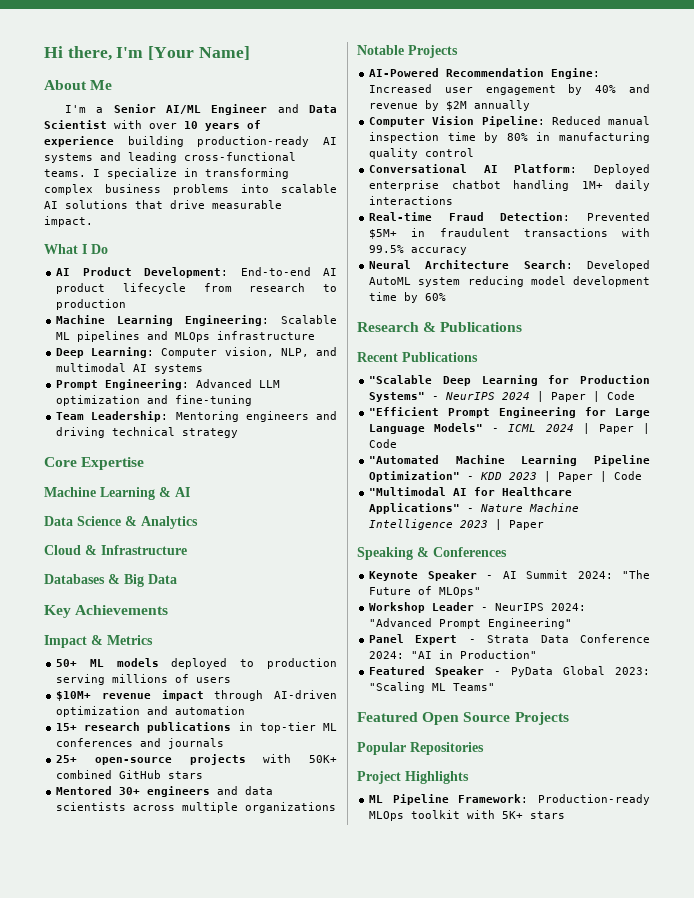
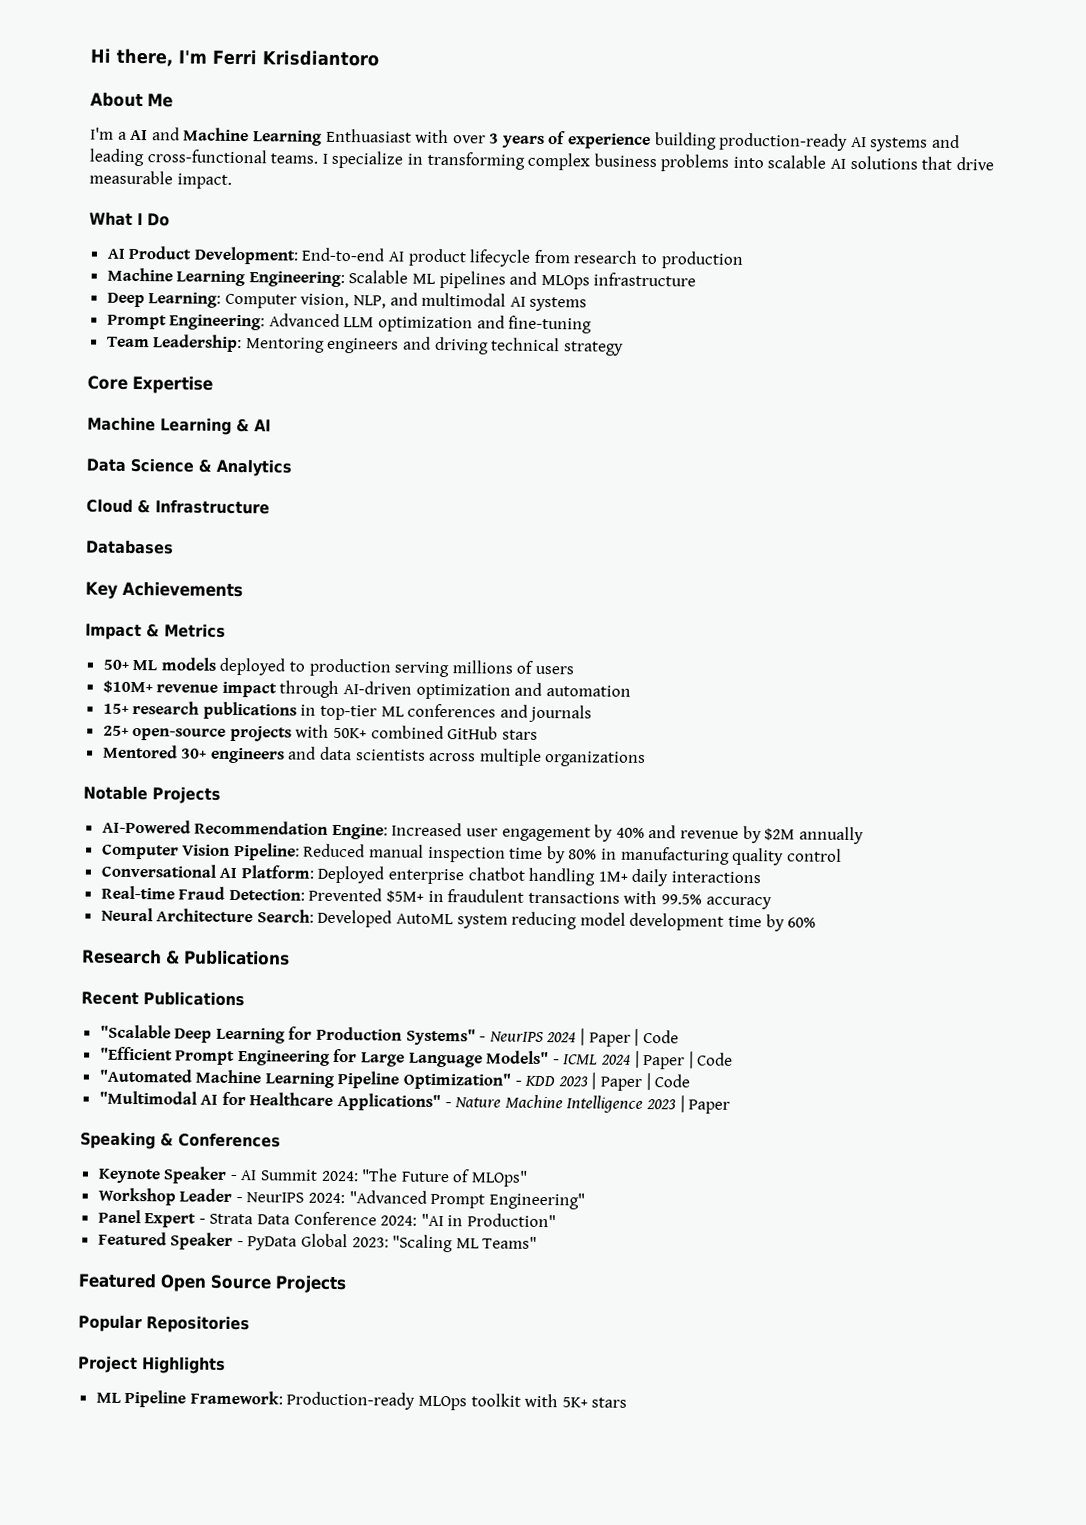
[148,46,250,60] [Your Name] -> [212,49,379,67] Ferri Krisdiantoro
[113,104,337,115] [44,120,107,129] Senior AI/ML Engineer and Data Scientist -> [130,127,412,146] AI and Machine Learning Enthuasiast
[184,121,198,129] 10 -> [489,133,500,144] 3
[108,574,177,587] & Big Data -> (174, 547) none

